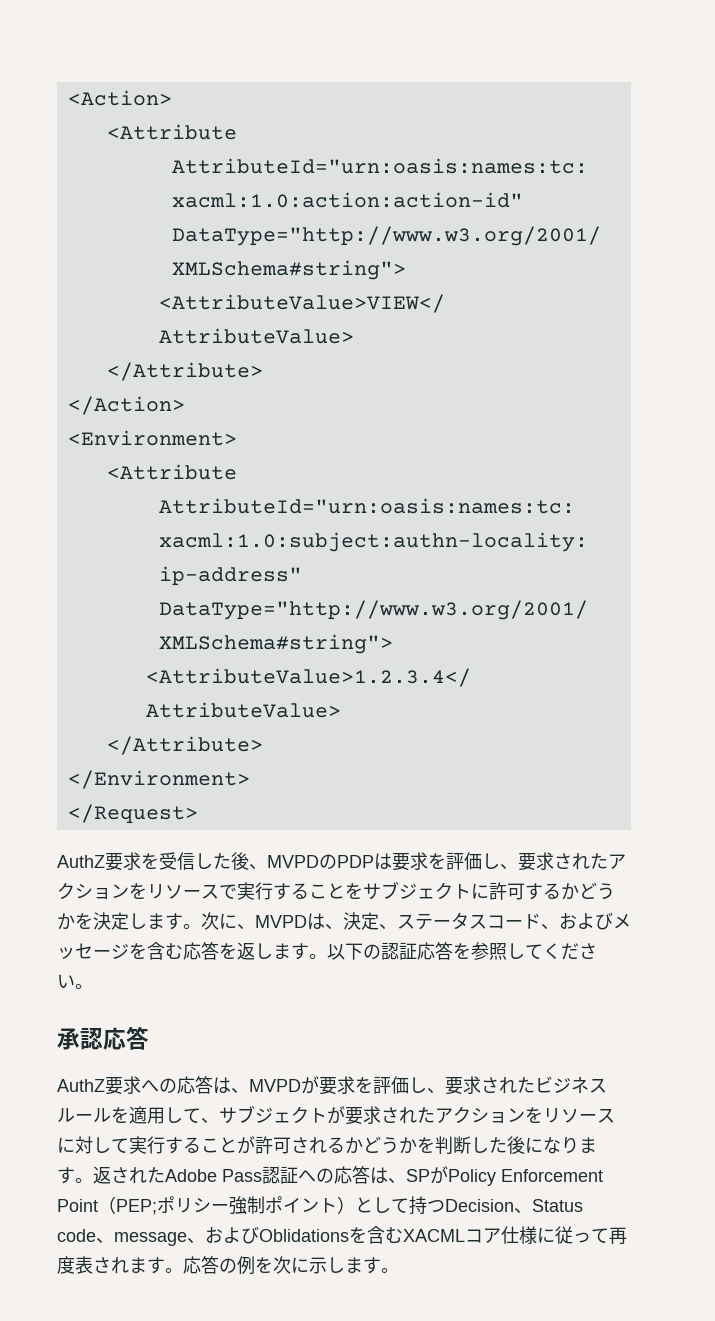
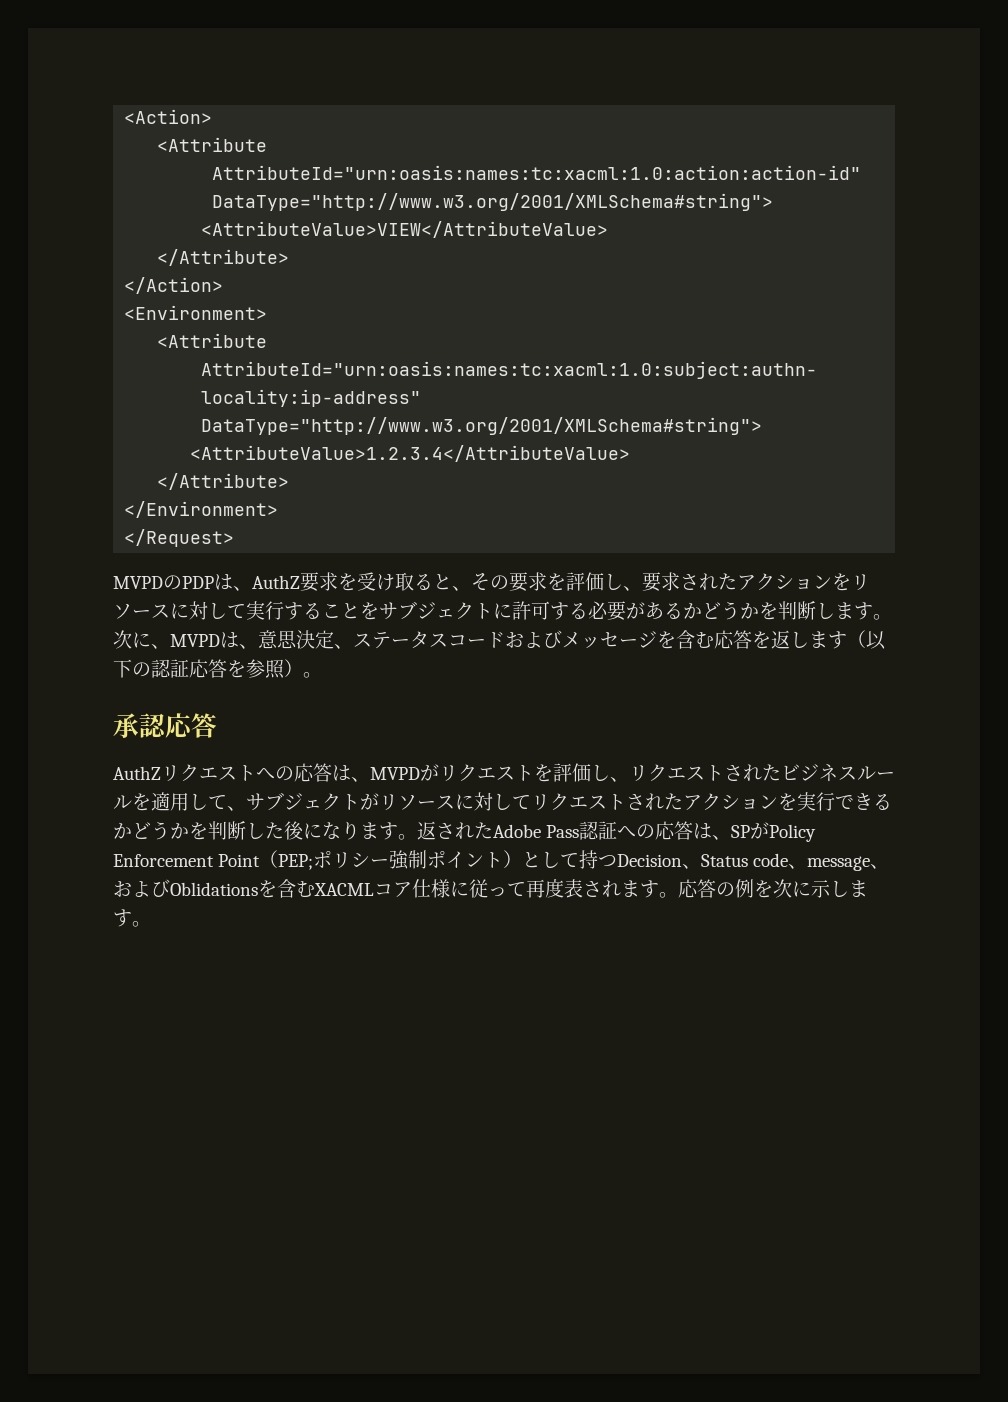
[57,852,392,871] AuthZ要求を受信した後、MVPDのPDPは -> [113,572,509,592] MVPDのPDPは、AuthZ要求を受け取ると、その
[219,881,615,900] [57,912,631,930] [57,942,597,960] [57,974,93,989] [57,1026,149,1050] [57,1076,607,1095] [57,1105,615,1125] で実行することをサブジェクトに許可するかどうかを決定します。次に、MVPDは、決定、ステータスコード、およびメッセージを含む応答を返します。以下の認証応答を参照してください。 // 承認応答 // AuthZ要求への応答は、MVPDが要求を評価し、要求されたビジネスルールを適用して、サブジェクトが要求されたアクションをリソース -> (170, 611) none
[237,1136,327,1154] が許可され -> [360,601,892,621] [113,630,886,650] [113,659,322,679] [113,713,217,738] [113,763,895,782] [113,792,873,811] をサブジェクトに許可する必要があるかどうかを判断します。次に、MVPDは、意思決定、ステータスコードおよびメッセージを含む応答を返します（以下の認証応答を参照）。 // 承認応答 // AuthZリクエストへの応答は、MVPDがリクエストを評価し、リクエストされたビジネスルールを適用して、サブジェクトがリソースに対してリクエストされたアクションを実行でき

